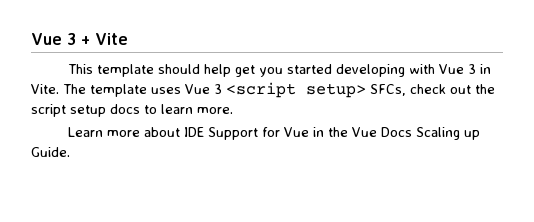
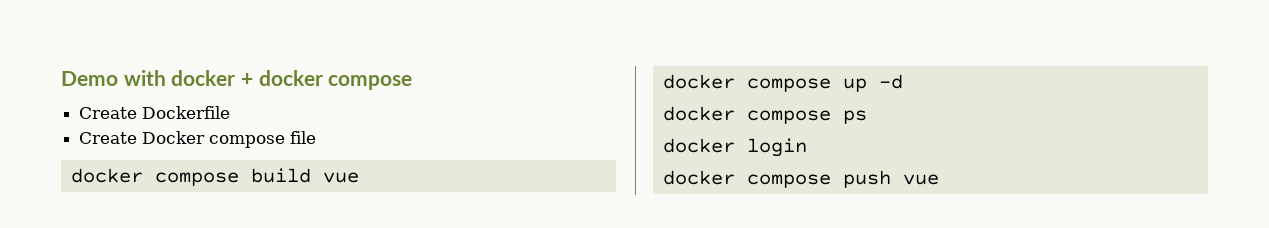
[31,33,128,45] [68,64,492,77] [31,82,495,98] [31,104,233,117] [68,127,481,140] [31,147,70,157] Vue 3 + Vite // This template should help get you started developing with Vue 3 in Vite. The template uses Vue 3 <script setup> SFCs, check out the script setup docs to learn more. // Learn more about IDE Support for Vue in the Vue Docs Scaling up Guide. -> [61,70,413,90] [79,106,231,119] [79,131,317,148] [70,168,359,186] [662,74,903,92] [662,106,867,124] [662,138,807,157] [662,170,939,188] Demo with docker + docker compose // Create Dockerfile // Create Docker compose file // docker compose build vue // docker compose up -d // docker compose ps // docker login // docker compose push vue

